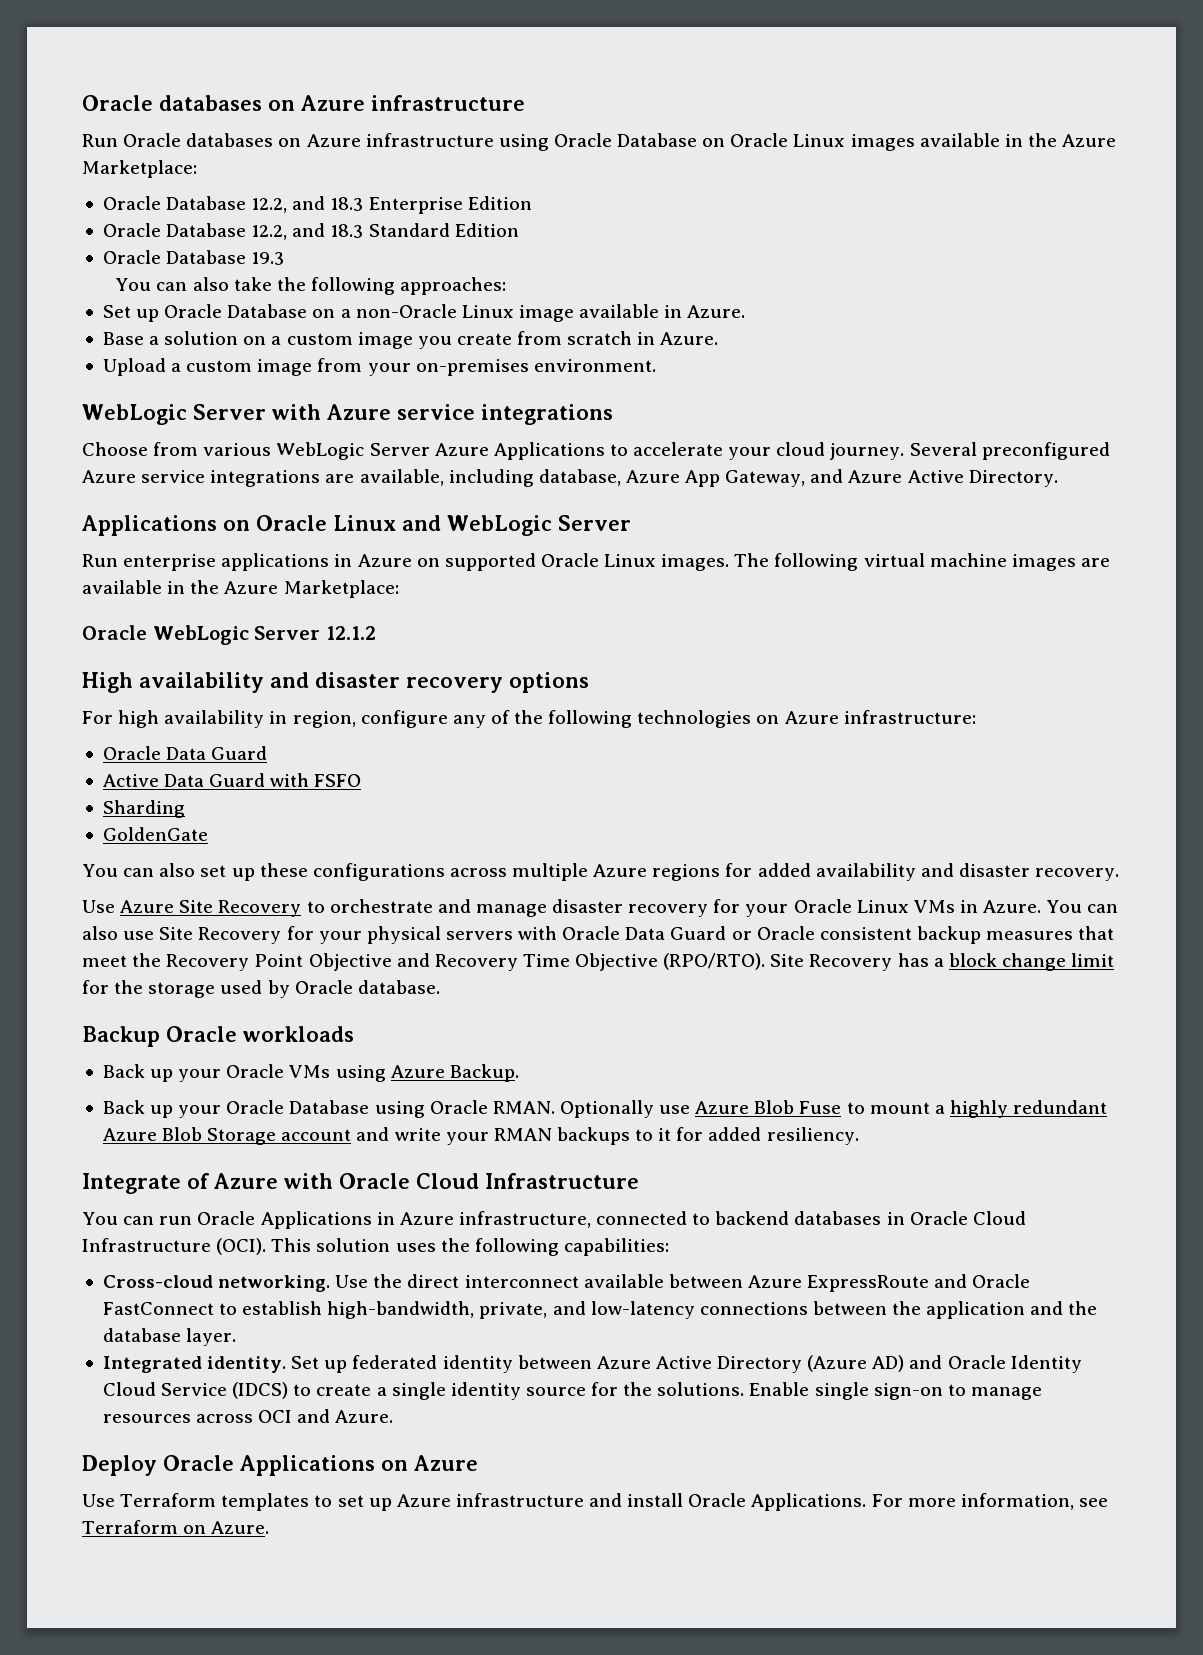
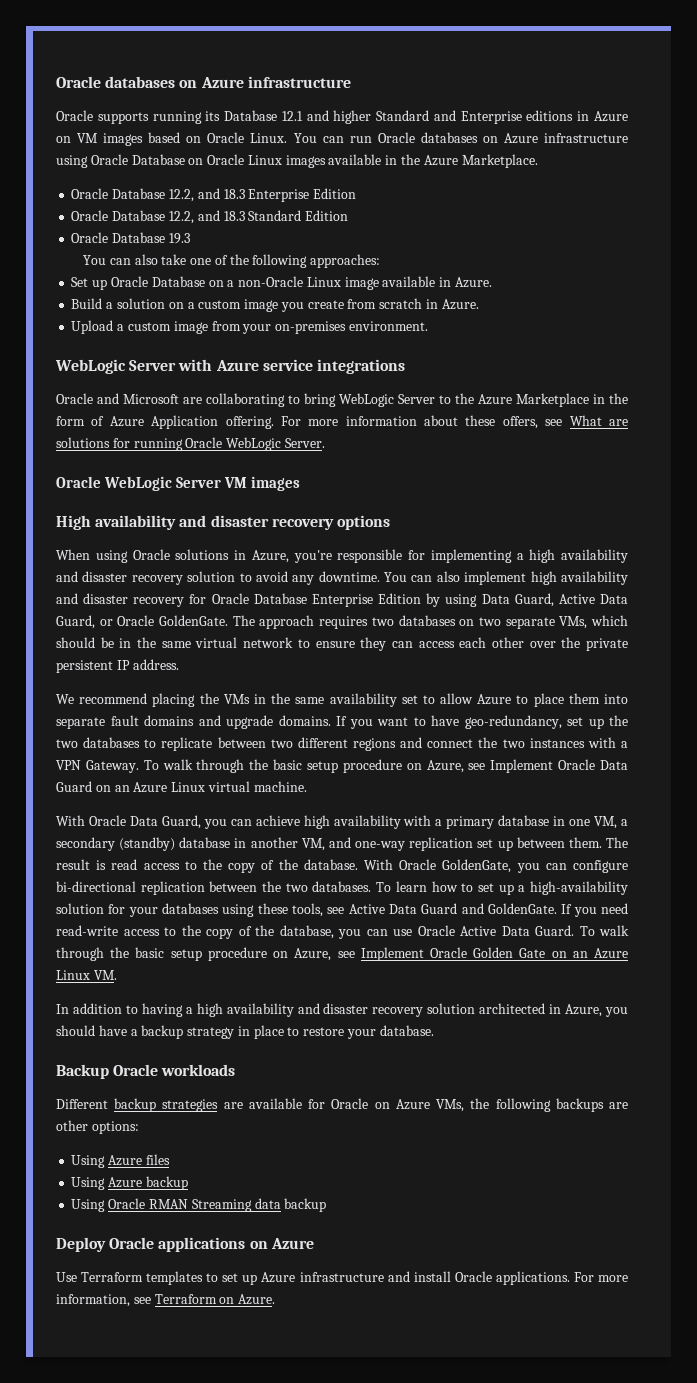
[82,134,118,147] Run -> [56,110,628,124] [56,132,372,146] Oracle supports running its Database 12.1 and higher Standard and Enterprise editions in Azure on VM images based on Oracle Linux. You can run
[82,160,197,178] Marketplace: -> [461,154,538,168] Marketplace.
(272, 284) none -> [190,255,228,265] one of
[102,332,144,345] Base -> [71,298,103,309] Build
[82,442,1110,460] [82,469,1058,487] [82,515,631,536] [82,553,1110,571] [82,580,399,598] Choose from various WebLogic Server Azure Applications to accelerate your cloud journey. Several preconfigured Azure service integrations are available, including database, Azure App Gateway, and Azure Active Directory. // Applications on Oracle Linux and WebLogic Server // Run enterprise applications in Azure on supported Oracle Linux images. The following virtual machine images are available in the Azure Marketplace: -> [56,393,628,407] [56,415,628,429] [56,437,325,451] Oracle and Microsoft are collaborating to bring WebLogic Server to the Azure Marketplace in the form of Azure Application offering. For more information about these offers, see What are solutions for running Oracle WebLogic Server.
[325,626,376,640] 12.1.2 -> [223,476,300,491] VM images
[82,710,976,728] [102,746,268,760] [102,773,362,787] [102,800,185,818] [102,827,208,841] [82,863,1120,881] [82,899,1119,917] [82,926,1115,944] [82,953,1115,971] [82,980,440,998] [82,1026,354,1047] [102,1064,519,1082] [102,1100,1108,1118] [102,1127,859,1145] [82,1173,639,1194] [82,1211,1026,1229] [82,1238,669,1256] [102,1274,1031,1292] [102,1301,1098,1319] [102,1328,237,1346] [102,1355,1082,1373] [102,1382,1042,1400] [102,1409,394,1423] For high availability in region, configure any of the following technologies on Azure infrastructure: // Oracle Data Guard // Active Data Guard with FSFO // Sharding // GoldenGate // You can also set up these configurations across multiple Azure regions for added availability and disaster recovery. // Use Azure Site Recovery to orchestrate and manage disaster recovery for your Oracle Linux VMs in Azure. You can also use Site Recovery for your physical servers with Oracle Data Guard or Oracle consistent backup measures that meet the Recovery Point Objective and Recovery Time Objective (RPO/RTO). Site Recovery has a block change limit for the storage used by Oracle database. // Backup Oracle workloads // Back up your Oracle VMs using Azure Backup. // Back up your Oracle Database using Oracle RMAN. Optionally use Azure Blob Fuse to mount a highly redundant Azure Blob Storage account and write your RMAN backups to it for added resiliency. // Integrate of Azure with Oracle Cloud Infrastructure // You can run Oracle Applications in Azure infrastructure, connected to backend databases in Oracle Cloud Infrastructure (OCI). This solution uses the following capabilities: // Cross-cloud networking. Use the direct interconnect available between Azure ExpressRoute and Oracle FastConnect to establish high-bandwidth, private, and low-latency connections between the application and the database layer. // Integrated identity. Set up federated identity between Azure Active Directory (Azure AD) and Oracle Identity Cloud Service (IDCS) to create a single identity source for the solutions. Enable single sign-on to manage resources across OCI and Azure. -> [56,549,628,563] [56,571,628,585] [56,593,628,607] [56,615,628,629] [56,637,628,651] [56,659,179,673] [56,693,628,707] [56,715,628,729] [56,737,628,751] [56,759,628,773] [56,781,307,793] [56,815,628,829] [56,837,628,851] [56,859,628,873] [56,881,628,895] [56,903,628,917] [56,925,629,939] [56,947,628,961] [56,970,117,980] [56,1003,628,1017] [56,1025,434,1039] [56,1064,236,1079] [56,1098,628,1112] [56,1120,139,1134] [71,1154,170,1168] [71,1176,188,1190] [71,1198,327,1212] When using Oracle solutions in Azure, you're responsible for implementing a high availability and disaster recovery solution to avoid any downtime. You can also implement high availability and disaster recovery for Oracle Database Enterprise Edition by using Data Guard, Active Data Guard, or Oracle GoldenGate. The approach requires two databases on two separate VMs, which should be in the same virtual network to ensure they can access each other over the private persistent IP address. // We recommend placing the VMs in the same availability set to allow Azure to place them into separate fault domains and upgrade domains. If you want to have geo-redundancy, set up the two databases to replicate between two different regions and connect the two instances with a VPN Gateway. To walk through the basic setup procedure on Azure, see Implement Oracle Data Guard on an Azure Linux virtual machine. // With Oracle Data Guard, you can achieve high availability with a primary database in one VM, a secondary (standby) database in another VM, and one-way replication set up between them. The result is read access to the copy of the database. With Oracle GoldenGate, you can configure bi-directional replication between the two databases. To learn how to set up a high-availability solution for your databases using these tools, see Active Data Guard and GoldenGate. If you need read-write access to the copy of the database, you can use Oracle Active Data Guard. To walk through the basic setup procedure on Azure, see Implement Oracle Golden Gate on an Azure Linux VM. // In addition to having a high availability and disaster recovery solution architected in Azure, you should have a backup strategy in place to restore your database. // Backup Oracle workloads // Different backup strategies are available for Oracle on Azure VMs, the following backups are other options: // Using Azure files // Using Azure backup // Using Oracle RMAN Streaming data backup
[240,1455,375,1476] Applications -> [158,1237,246,1252] applications
[751,1493,867,1511] Applications. -> [495,1271,570,1285] applications.

